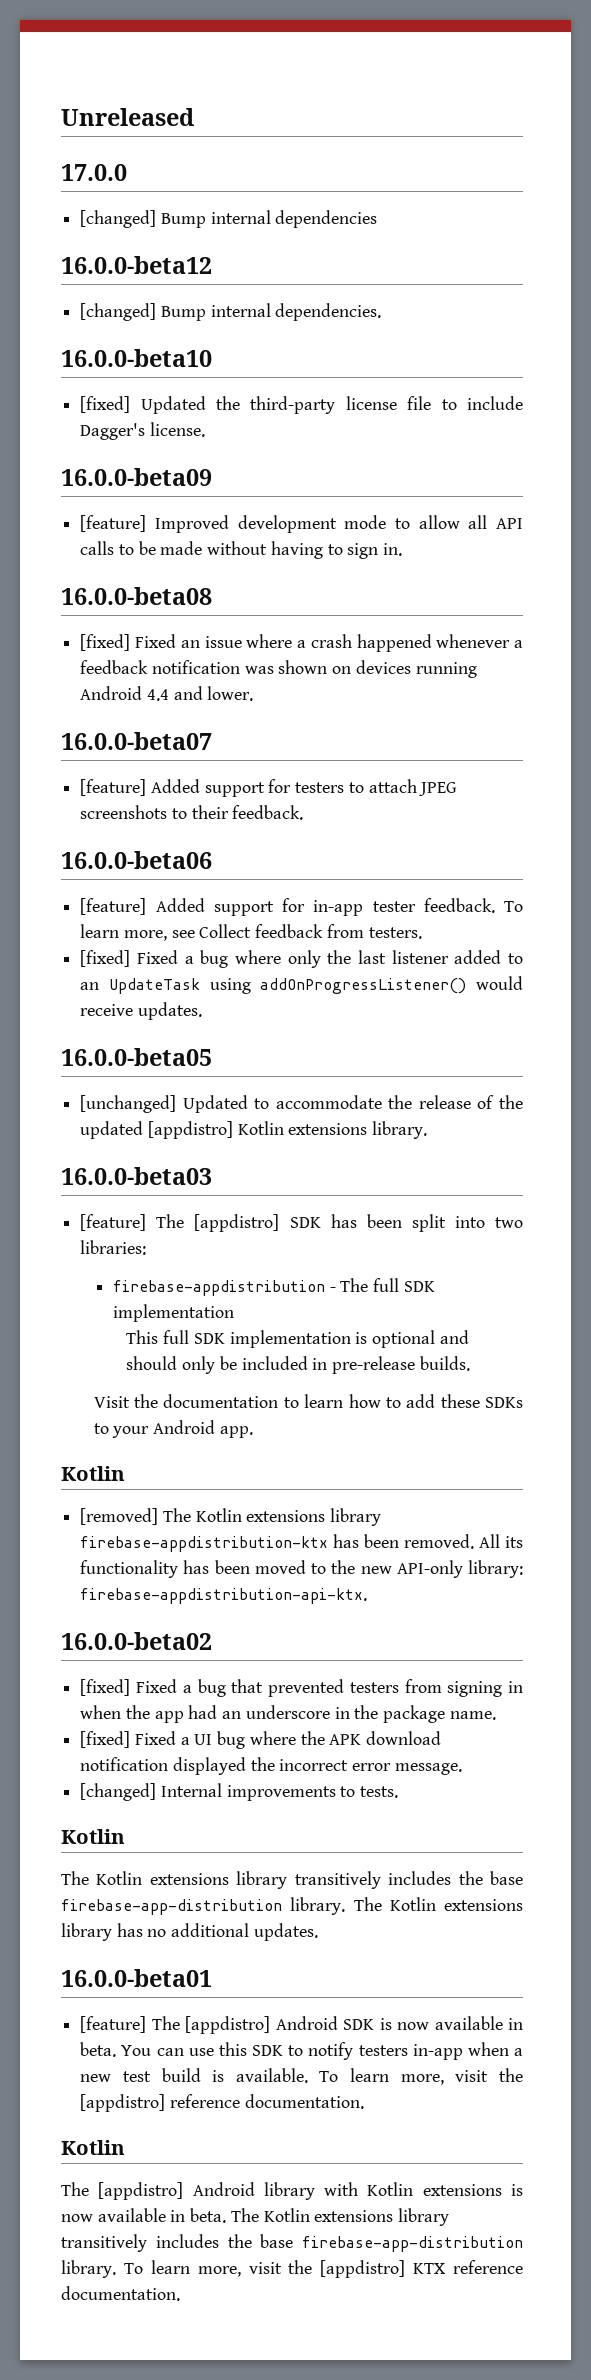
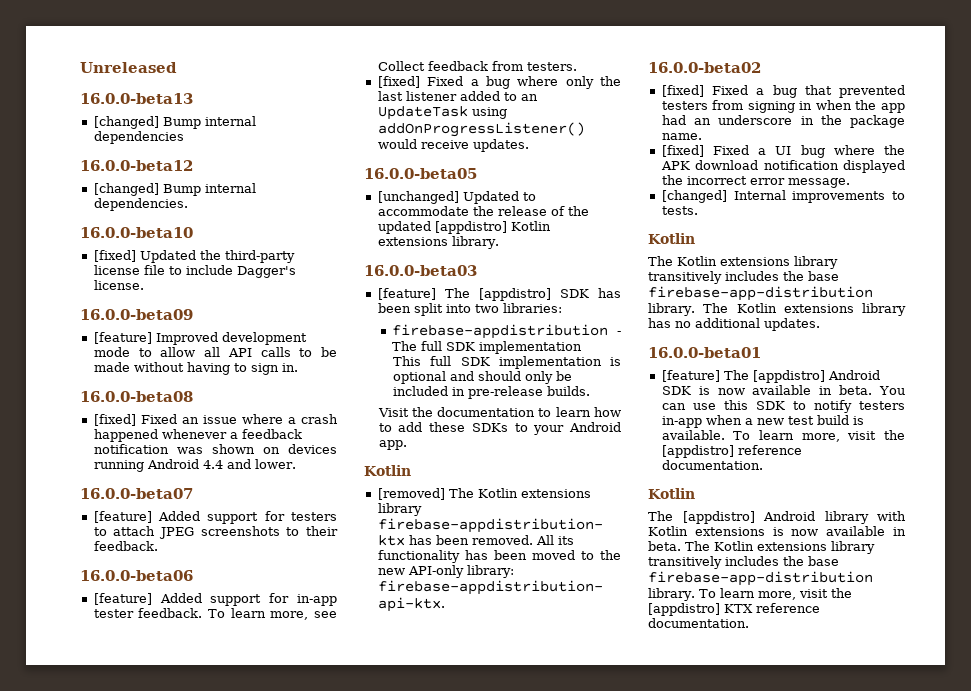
[61,164,127,181] 17.0.0 -> [80,93,193,104] 16.0.0-beta13

